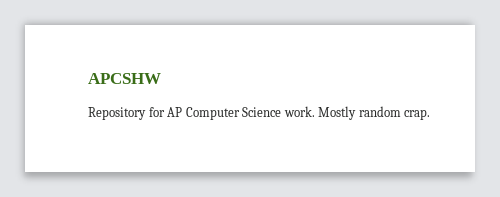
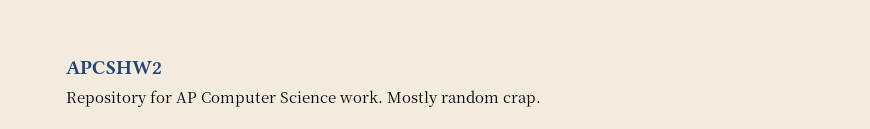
[88,73,161,84] APCSHW -> [66,60,162,74] APCSHW2

